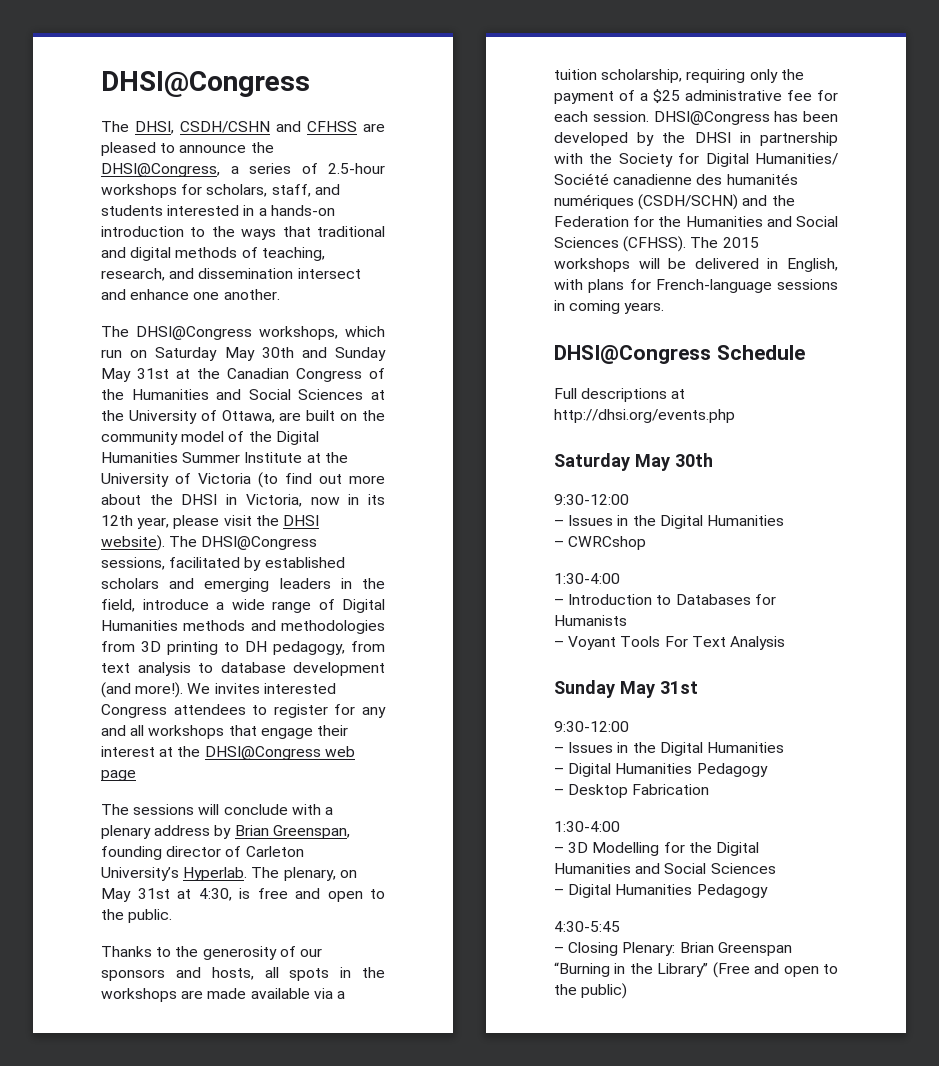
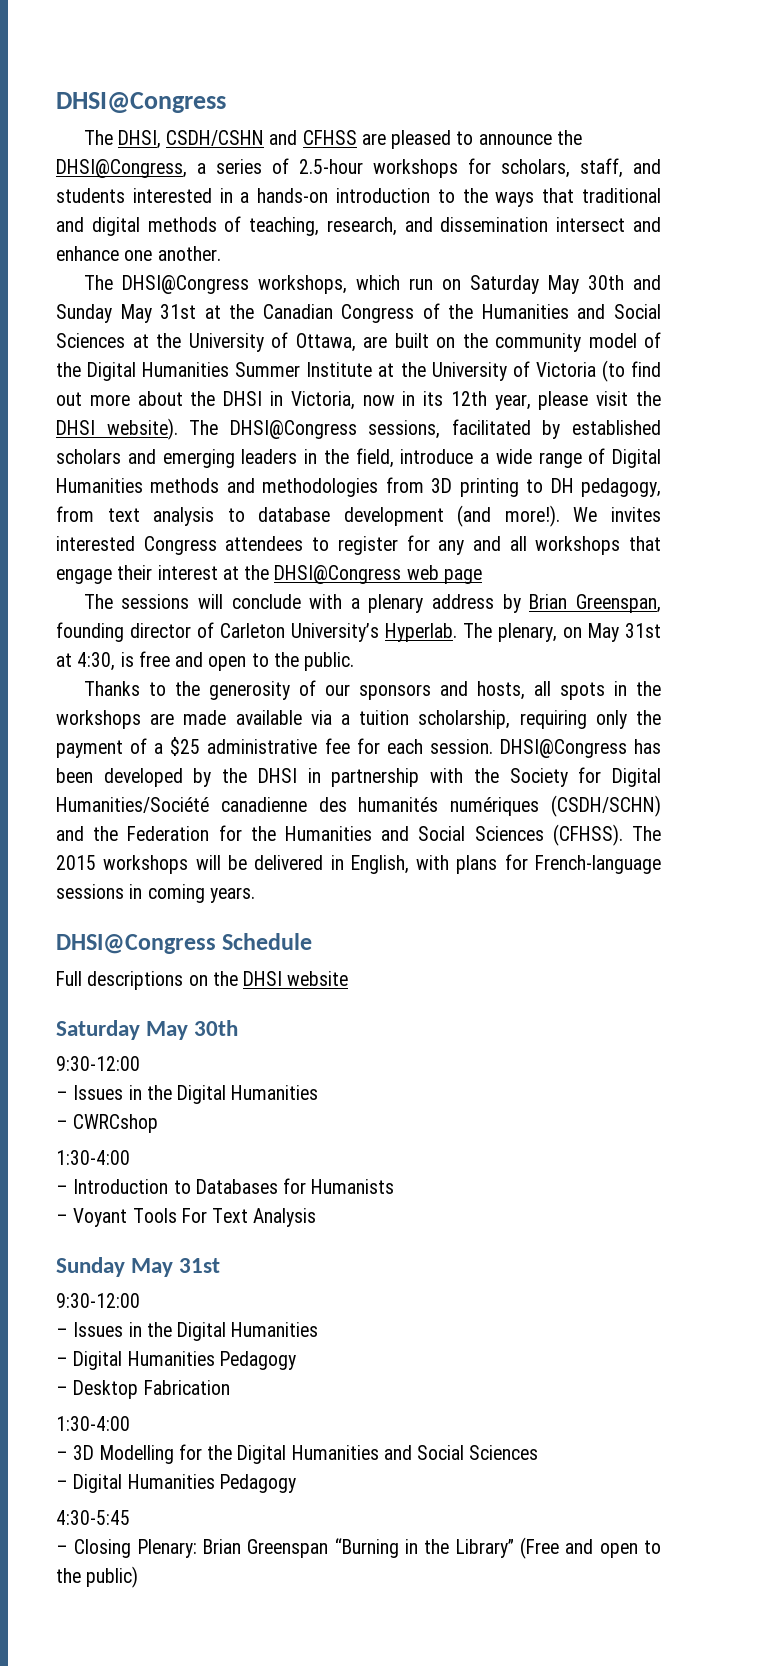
[755,153,838,165] [554,173,609,185] Humanities/ Société -> [56,797,209,813] Humanities/Société
[671,389,686,399] [554,409,735,423] at http://dhsi.org/events.php -> [188,971,349,986] on the DHSI website

